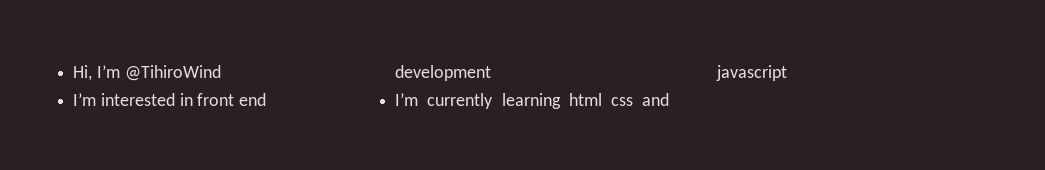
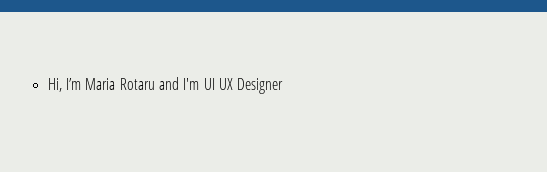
[124,65,221,81] [73,93,267,106] [395,65,492,81] [395,93,669,109] [716,65,788,81] @TihiroWind // I’m interested in front end development // I’m currently learning html css and javascript -> [85,77,284,94] Maria Rotaru and I'm UI UX Designer

